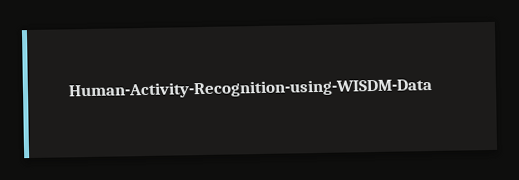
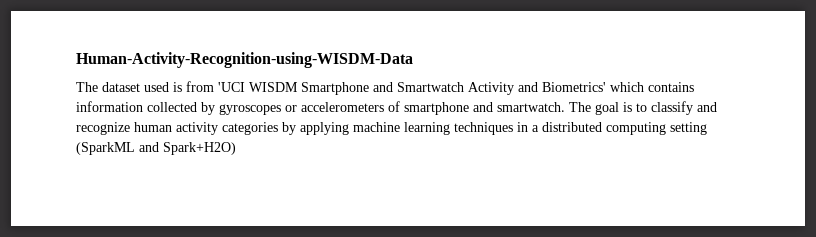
(433, 88) none -> [76,81,694,95] [76,101,717,115] [76,122,707,135] [76,142,236,155] // The dataset used is from 'UCI WISDM Smartphone and Smartwatch Activity and Biometrics' which contains information collected by gyroscopes or accelerometers of smartphone and smartwatch. The goal is to classify and recognize human activity categories by applying machine learning techniques in a distributed computing setting (SparkML and Spark+H2O)

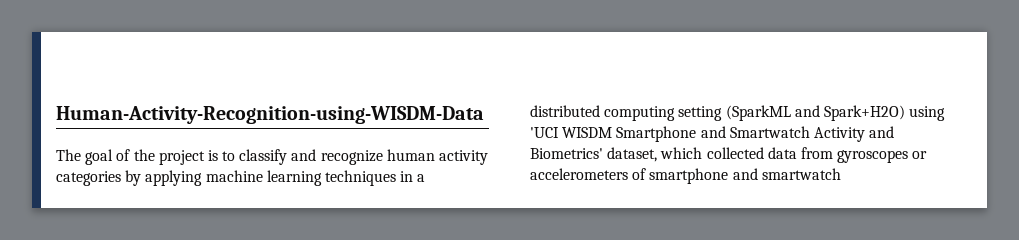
[102,81,694,95] [76,101,619,115] dataset used is from 'UCI WISDM Smartphone and Smartwatch Activity and Biometrics' which contains information collected by gyroscopes or accelerometers of smartphone and smartwatch. The goal -> [85,149,205,165] goal of the project
(236, 148) none -> [909,106,946,121] [530,126,895,142] [530,147,928,163] [530,168,841,184] using 'UCI WISDM Smartphone and Smartwatch Activity and Biometrics' dataset, which collected data from gyroscopes or accelerometers of smartphone and smartwatch

